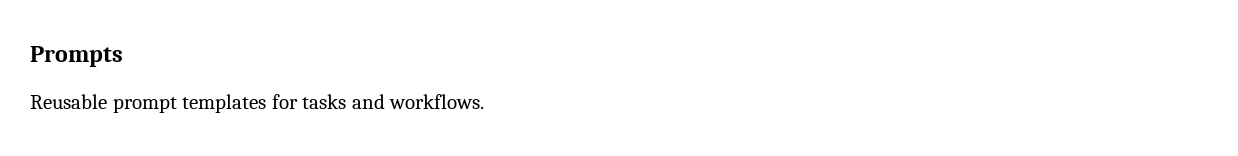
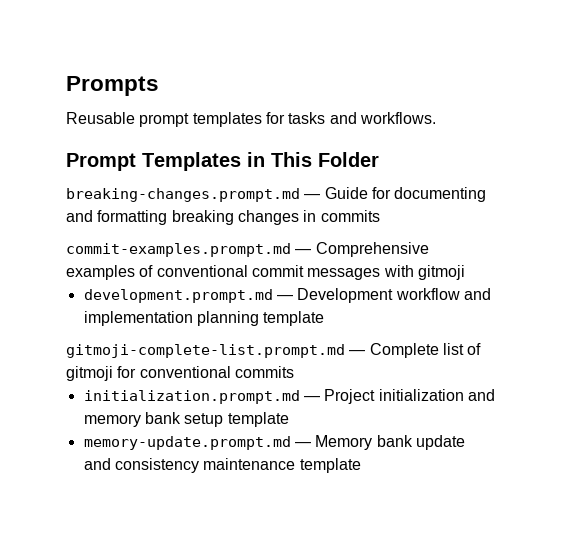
(485, 101) none -> [66,152,379,171] [66,187,487,202] [66,210,380,225] [66,242,429,257] [66,265,465,280] [83,288,491,303] [83,311,325,326] [66,343,482,358] [66,366,294,381] [83,389,495,404] [83,412,289,427] [83,435,465,450] [83,458,361,473] // Prompt Templates in This Folder // breaking-changes.prompt.md — Guide for documenting and formatting breaking changes in commits // commit-examples.prompt.md — Comprehensive examples of conventional commit messages with gitmoji // development.prompt.md — Development workflow and implementation planning template // gitmoji-complete-list.prompt.md — Complete list of gitmoji for conventional commits // initialization.prompt.md — Project initialization and memory bank setup template // memory-update.prompt.md — Memory bank update and consistency maintenance template

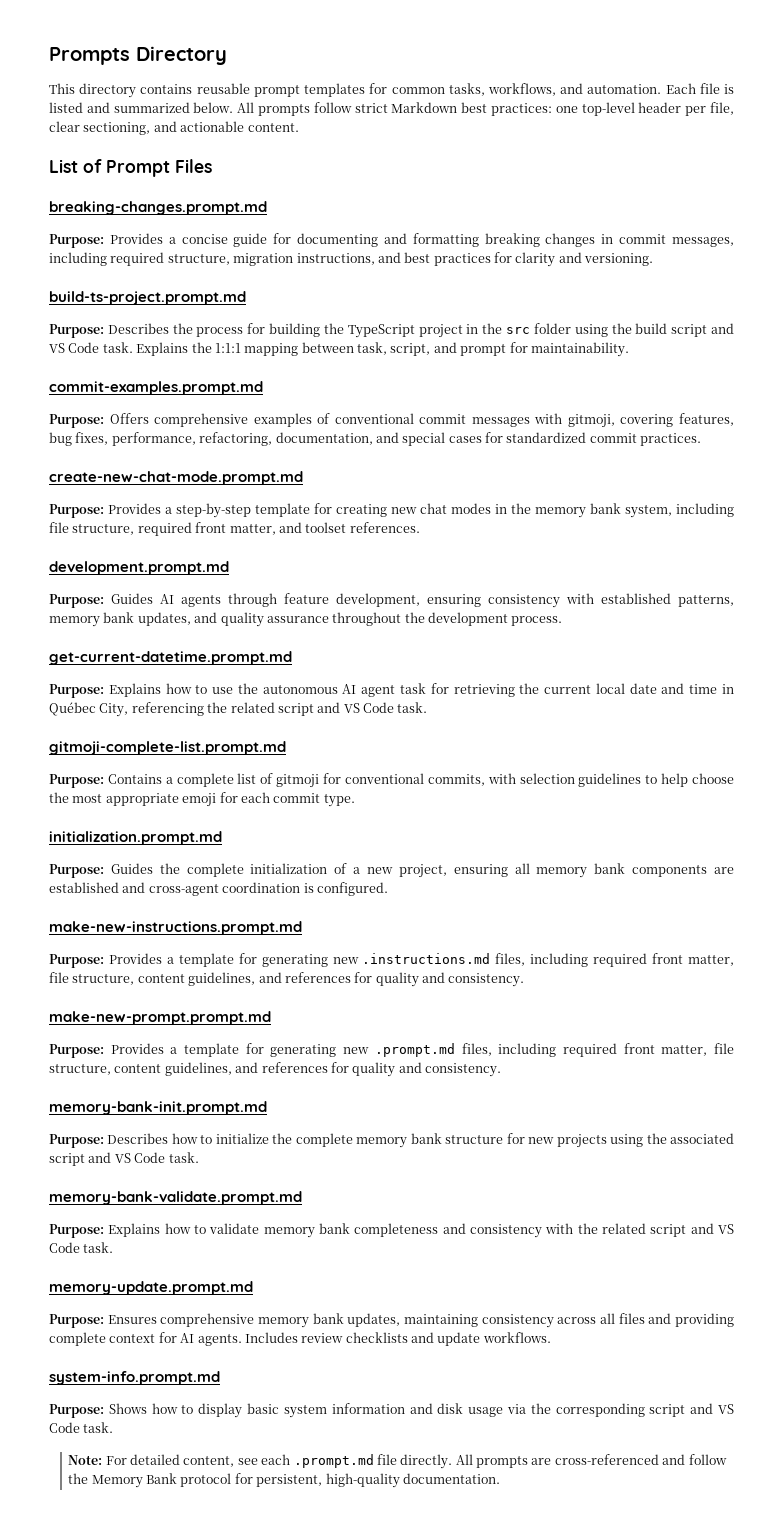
[66,112,436,127] [66,152,379,171] [66,187,368,202] // Reusable prompt templates for tasks and workflows. // Prompt Templates in This Folder // breaking-changes.prompt.md — Guide -> [136,46,227,65] [49,83,734,98] [49,102,734,116] [49,121,299,135] [49,159,212,177] [49,201,267,215] [49,233,268,248] Directory // This directory contains reusable prompt templates for common tasks, workflows, and automation. Each file is listed and summarized below. All prompts follow strict Markdown best practices: one top-level header per file, clear sectioning, and actionable content. // List of Prompt Files // breaking-changes.prompt.md // Purpose: Provides a concise guide
[320,210,380,222] [66,242,429,257] commits // commit-examples.prompt.md — Comprehensive -> [619,234,734,247] [49,252,654,267] [49,291,246,305] [49,323,735,338] [49,342,629,357] [49,381,263,395] [49,413,249,428] commit messages, including required structure, migration instructions, and best practices for clarity and versioning. // build-ts-project.prompt.md // Purpose: Describes the process for building the TypeScript project in the src folder using the build script and VS Code task. Explains the 1:1:1 mapping between task, script, and prompt for maintainability. // commit-examples.prompt.md // Purpose: Offers comprehensive
[417,265,465,280] [83,288,491,303] [83,311,325,326] [66,343,439,358] gitmoji // development.prompt.md — Development workflow and implementation planning template // gitmoji-complete-list.prompt.md — Complete -> [567,413,734,428] [49,432,702,446] [49,471,303,485] [49,503,734,518] [49,522,420,536] [49,561,229,575] [49,593,734,608] [49,612,563,627] [49,651,292,665] [49,683,735,698] [49,702,428,717] [49,741,286,755] [49,773,234,788] gitmoji, covering features, bug fixes, performance, refactoring, documentation, and special cases for standardized commit practices. // create-new-chat-mode.prompt.md // Purpose: Provides a step-by-step template for creating new chat modes in the memory bank system, including file structure, required front matter, and toolset references. // development.prompt.md // Purpose: Guides AI agents through feature development, ensuring consistency with established patterns, memory bank updates, and quality assurance throughout the development process. // get-current-datetime.prompt.md // Purpose: Explains how to use the autonomous AI agent task for retrieving the current local date and time in Québec City, referencing the related script and VS Code task. // gitmoji-complete-list.prompt.md // Purpose: Contains a complete
[234,366,294,378] [83,389,495,404] [83,412,289,427] [83,435,465,450] [83,458,361,473] commits // initialization.prompt.md — Project initialization and memory bank setup template // memory-update.prompt.md — Memory bank update and consistency maintenance template -> [427,773,735,787] [49,792,355,807] [49,831,222,845] [49,863,734,878] [49,882,388,896] [49,921,302,935] [49,953,734,968] [49,972,525,987] [49,1011,271,1025] [49,1043,735,1058] [49,1062,501,1077] [49,1101,267,1115] [49,1133,734,1148] [49,1152,199,1166] [49,1191,302,1205] [49,1223,735,1238] [49,1242,114,1253] [49,1281,253,1295] [49,1313,734,1328] [49,1332,551,1346] [49,1371,220,1385] [49,1403,734,1418] [49,1422,114,1433] [68,1454,727,1469] [68,1473,500,1488] commits, with selection guidelines to help choose the most appropriate emoji for each commit type. // initialization.prompt.md // Purpose: Guides the complete initialization of a new project, ensuring all memory bank components are established and cross-agent coordination is configured. // make-new-instructions.prompt.md // Purpose: Provides a template for generating new .instructions.md files, including required front matter, file structure, content guidelines, and references for quality and consistency. // make-new-prompt.prompt.md // Purpose: Provides a template for generating new .prompt.md files, including required front matter, file structure, content guidelines, and references for quality and consistency. // memory-bank-init.prompt.md // Purpose: Describes how to initialize the complete memory bank structure for new projects using the associated script and VS Code task. // memory-bank-validate.prompt.md // Purpose: Explains how to validate memory bank completeness and consistency with the related script and VS Code task. // memory-update.prompt.md // Purpose: Ensures comprehensive memory bank updates, maintaining consistency across all files and providing complete context for AI agents. Includes review checklists and update workflows. // system-info.prompt.md // Purpose: Shows how to display basic system information and disk usage via the corresponding script and VS Code task. // Note: For detailed content, see each .prompt.md file directly. All prompts are cross-referenced and follow the Memory Bank protocol for persistent, high-quality documentation.

